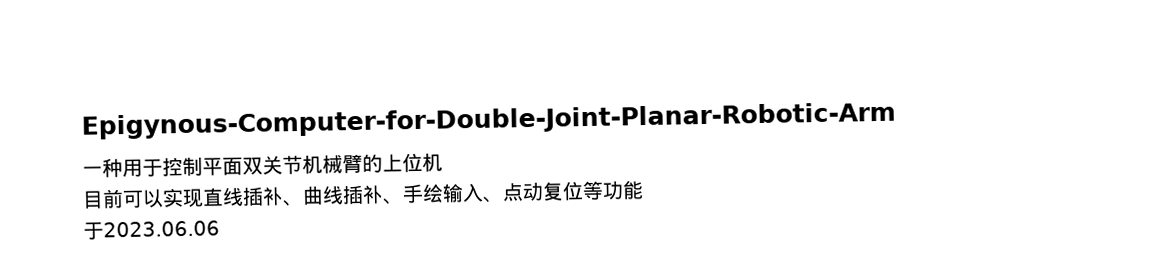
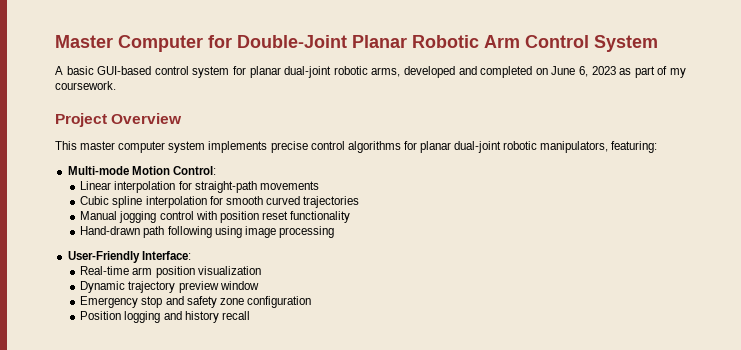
[81,101,896,140] [82,152,443,178] [82,180,644,209] [83,220,220,240] Epigynous-Computer-for-Double-Joint-Planar-Robotic-Arm // 一种用于控制平面双关节机械臂的上位机 // 目前可以实现直线插补、曲线插补、手绘输入、点动复位等功能 // 于2023.06.06 -> [55,35,658,52] [55,66,687,78] [55,81,116,90] [55,113,183,127] [55,141,658,153] [67,166,216,175] [80,181,319,193] [80,196,359,208] [80,211,350,223] [80,226,334,238] [67,251,191,263] [80,266,261,278] [80,281,259,293] [80,296,311,308] [80,311,250,323] Master Computer for Double-Joint Planar Robotic Arm Control System // A basic GUI-based control system for planar dual-joint robotic arms, developed and completed on June 6, 2023 as part of my coursework. // Project Overview // This master computer system implements precise control algorithms for planar dual-joint robotic manipulators, featuring: // Multi-mode Motion Control: // Linear interpolation for straight-path movements // Cubic spline interpolation for smooth curved trajectories // Manual jogging control with position reset functionality // Hand-drawn path following using image processing // User-Friendly Interface: // Real-time arm position visualization // Dynamic trajectory preview window // Emergency stop and safety zone configuration // Position logging and history recall

